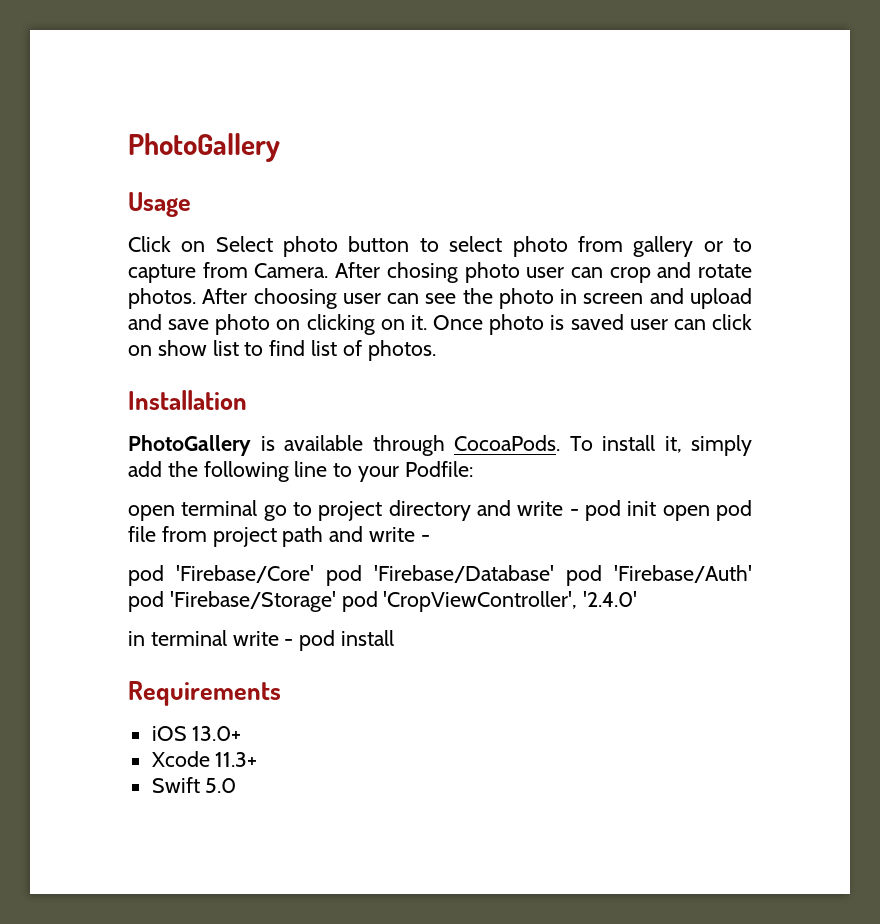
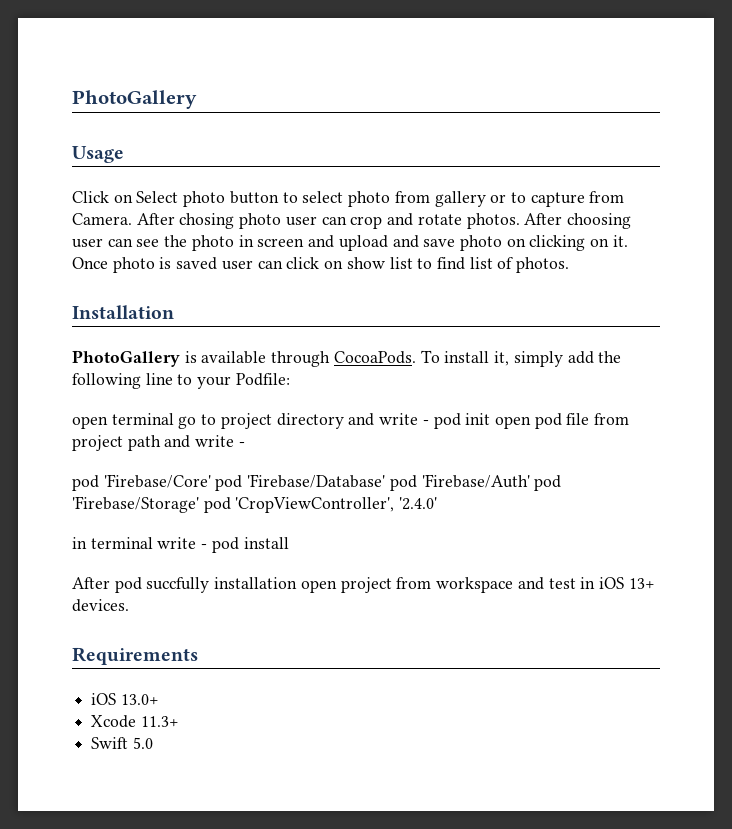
(395, 638) none -> [72,577,655,593] [72,599,129,612] // After pod succfully installation open project from workspace and test in iOS 13+ devices.

